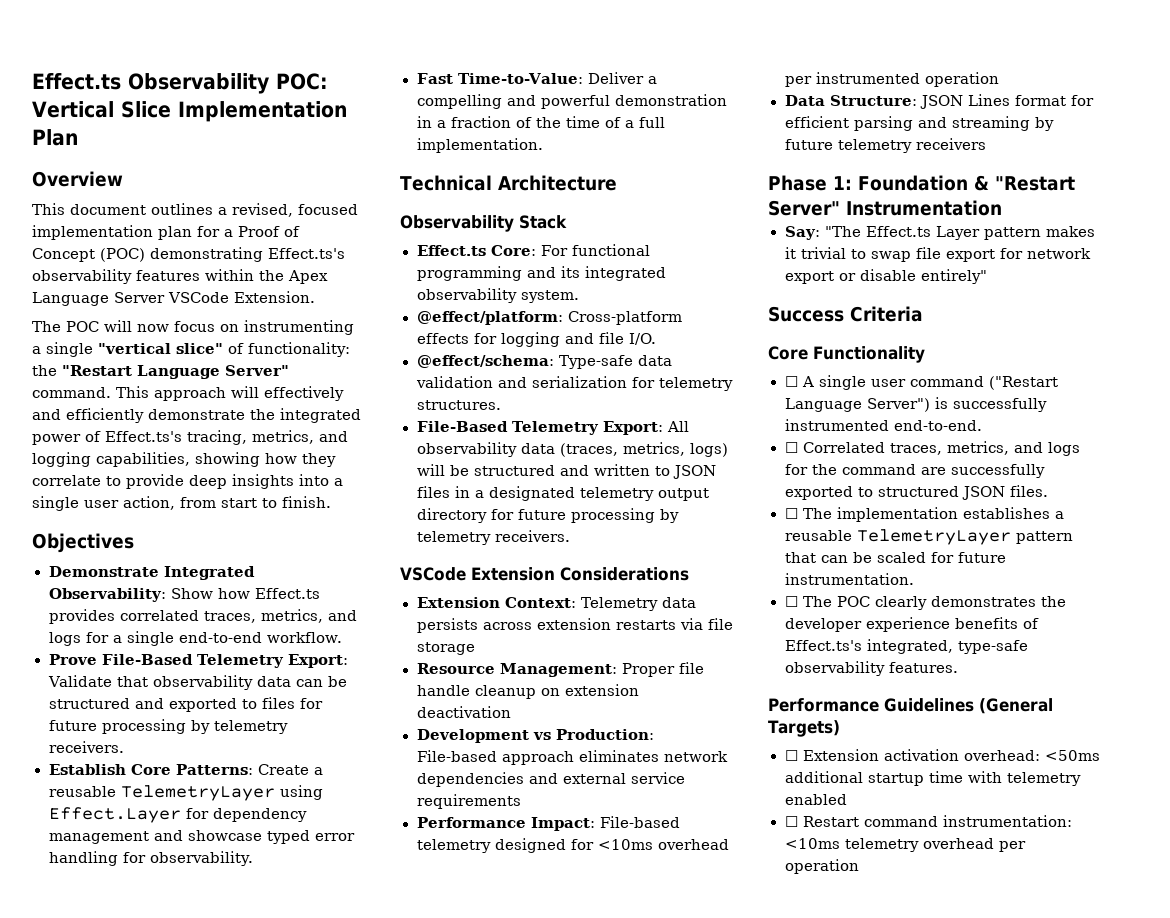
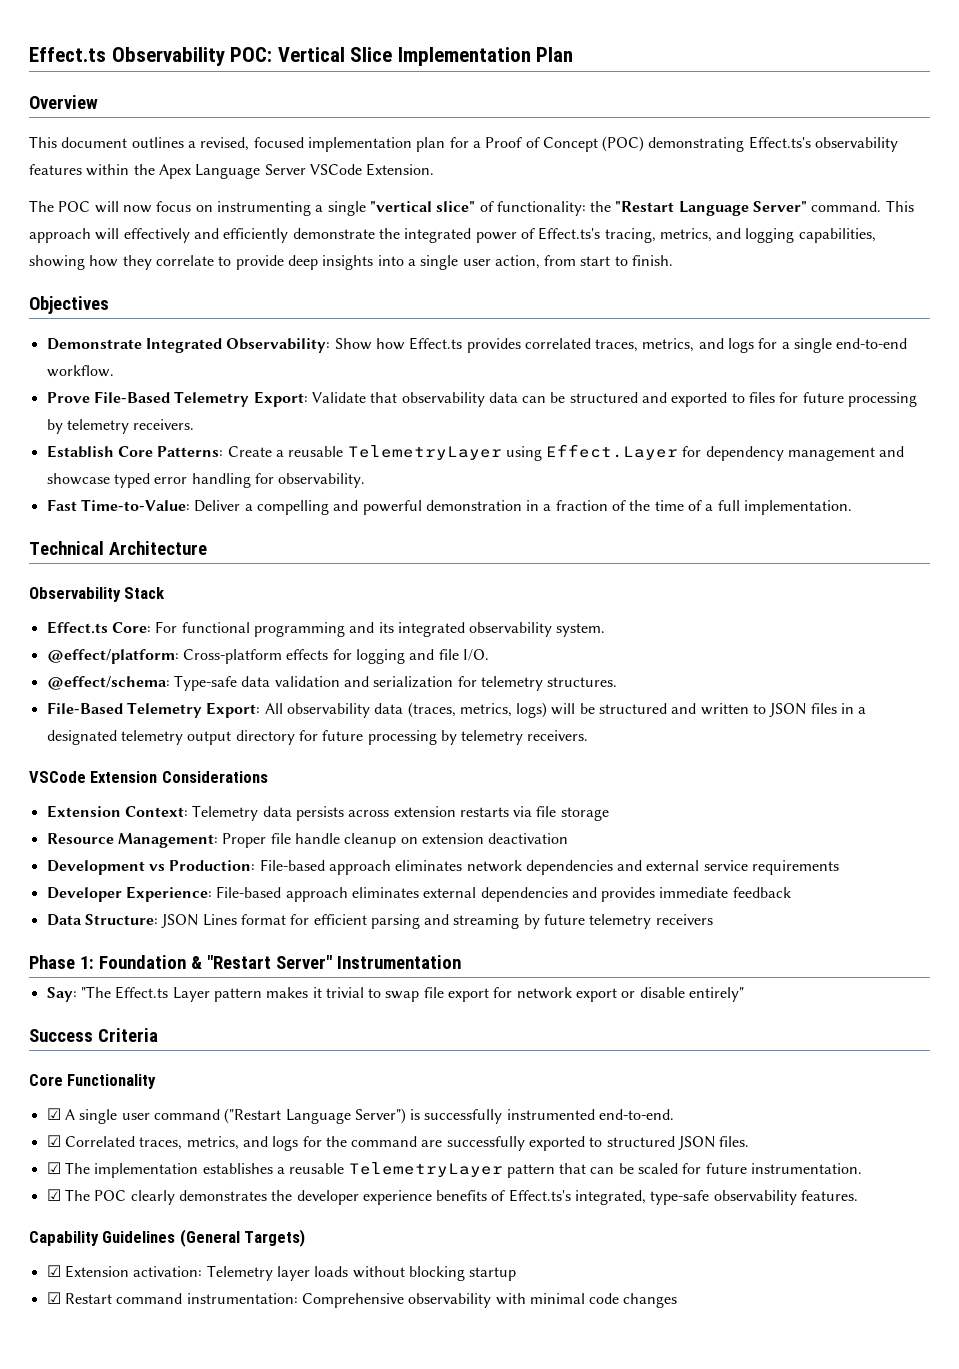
[416,816,680,831] [416,838,729,853] [784,72,999,87] Performance Impact: File-based telemetry designed for <10ms overhead per instrumented operation -> [46,886,791,902] Developer Experience: File-based approach eliminates external dependencies and provides immediate feedback
[784,376,798,387] ☐ -> [46,1108,61,1120] ☑
[784,442,798,453] ☐ -> [46,1135,61,1147] ☑
[784,508,798,519] ☐ -> [46,1162,61,1174] ☑
[784,596,798,607] ☐ -> [46,1189,61,1201] ☑
[768,698,879,712] Performance -> [29,1231,99,1246] Capability
[784,749,1100,761] [784,771,1081,786] [784,794,847,805] [784,815,1072,827] [784,838,1026,852] [784,859,859,874] ☐ Extension activation overhead: <50ms additional startup time with telemetry enabled // ☐ Restart command instrumentation: <10ms telemetry overhead per operation -> [46,1265,517,1281] [46,1292,678,1308] ☑ Extension activation: Telemetry layer loads without blocking startup // ☑ Restart command instrumentation: Comprehensive observability with minimal code changes

